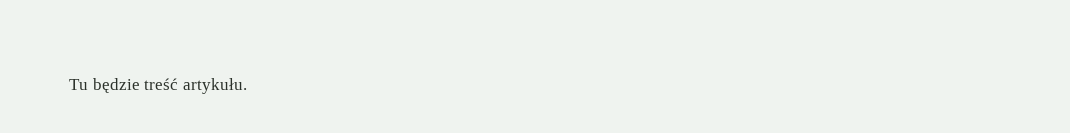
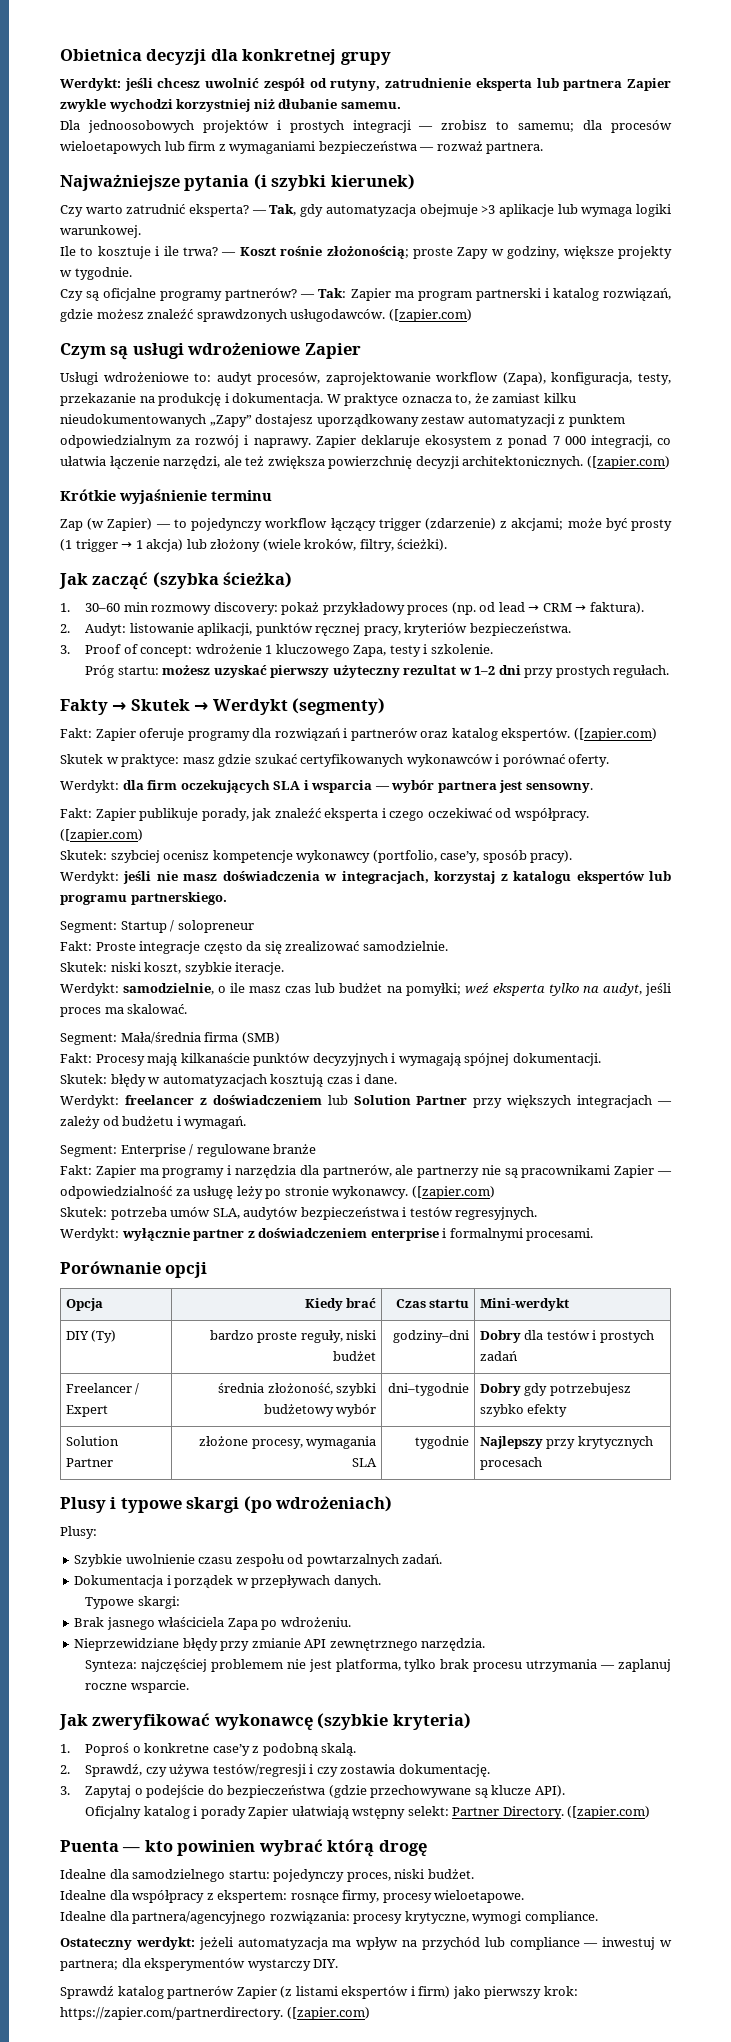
[69,78,247,94] Tu będzie treść artykułu. -> [60,49,391,65] [60,78,672,91] [60,99,401,112] [60,120,672,133] [60,141,544,154] [60,174,415,191] [60,204,671,217] [60,225,141,238] [60,246,672,259] [60,267,132,280] [60,288,672,301] [60,309,472,322] [60,342,361,360] [60,372,671,385] [60,393,576,406] [60,414,625,427] [60,435,671,448] [60,456,670,469] [60,489,272,504] [60,518,672,531] [60,539,448,552] [59,572,293,590] [60,602,644,615] [60,623,571,636] [60,644,493,657] [85,665,670,678] [60,698,386,715] [60,728,657,741] [60,754,610,767] [60,780,593,793] [60,808,589,821] [60,829,143,842] [60,850,573,863] [60,871,671,884] [60,892,227,905] [60,920,254,933] [60,941,448,954] [60,962,285,975] [60,983,672,996] [60,1004,188,1017] [60,1032,280,1045] [60,1053,601,1066] [60,1074,397,1087] [60,1095,672,1108] [60,1116,247,1129] [60,1144,317,1157] [60,1165,672,1178] [60,1186,495,1199] [60,1207,538,1220] [60,1228,594,1241] [60,1261,208,1278] [65,1298,103,1311] [304,1298,377,1311] [395,1299,470,1308] [479,1298,569,1311] [65,1330,117,1343] [209,1330,377,1343] [333,1351,377,1361] [393,1330,470,1343] [479,1330,654,1343] [479,1351,518,1361] [65,1383,140,1395] [65,1405,108,1417] [218,1383,377,1396] [263,1404,377,1417] [388,1383,470,1396] [479,1383,631,1396] [479,1404,568,1417] [65,1436,119,1446] [65,1458,113,1467] [199,1436,377,1449] [352,1458,378,1467] [415,1436,470,1449] [479,1436,653,1449] [479,1457,542,1470] [60,1496,393,1513] [60,1526,97,1539] [74,1554,443,1567] [74,1575,381,1588] [85,1596,180,1609] [74,1617,351,1630] [74,1638,486,1651] [85,1659,671,1672] [85,1680,189,1693] [59,1713,471,1730] [60,1743,357,1756] [60,1764,490,1777] [60,1785,565,1798] [85,1806,651,1819] [60,1839,427,1857] [60,1869,474,1882] [60,1890,525,1903] [60,1911,598,1924] [60,1937,672,1950] [60,1958,339,1971] [60,1986,578,1999] [60,2007,370,2020] Obietnica decyzji dla konkretnej grupy // Werdykt: jeśli chcesz uwolnić zespół od rutyny, zatrudnienie eksperta lub partnera Zapier zwykle wychodzi korzystniej niż dłubanie samemu. // Dla jednoosobowych projektów i prostych integracji — zrobisz to samemu; dla procesów wieloetapowych lub firm z wymaganiami bezpieczeństwa — rozważ partnera. // Najważniejsze pytania (i szybki kierunek) // Czy warto zatrudnić eksperta? — Tak, gdy automatyzacja obejmuje >3 aplikacje lub wymaga logiki warunkowej. // Ile to kosztuje i ile trwa? — Koszt rośnie złożonością; proste Zapy w godziny, większe projekty w tygodnie. // Czy są oficjalne programy partnerów? — Tak: Zapier ma program partnerski i katalog rozwiązań, gdzie możesz znaleźć sprawdzonych usługodawców. ([zapier.com) // Czym są usługi wdrożeniowe Zapier // Usługi wdrożeniowe to: audyt procesów, zaprojektowanie workflow (Zapa), konfiguracja, testy, przekazanie na produkcję i dokumentacja. W praktyce oznacza to, że zamiast kilku nieudokumentowanych „Zapy” dostajesz uporządkowany zestaw automatyzacji z punktem odpowiedzialnym za rozwój i naprawy. Zapier deklaruje ekosystem z ponad 7 000 integracji, co ułatwia łączenie narzędzi, ale też zwiększa powierzchnię decyzji architektonicznych. ([zapier.com) // Krótkie wyjaśnienie terminu // Zap (w Zapier) — to pojedynczy workflow łączący trigger (zdarzenie) z akcjami; może być prosty (1 trigger → 1 akcja) lub złożony (wiele kroków, filtry, ścieżki). // Jak zacząć (szybka ścieżka) // 1. 30–60 min rozmowy discovery: pokaż przykładowy proces (np. od lead → CRM → faktura). // 2. Audyt: listowanie aplikacji, punktów ręcznej pracy, kryteriów bezpieczeństwa. // 3. Proof of concept: wdrożenie 1 kluczowego Zapa, testy i szkolenie. // Próg startu: możesz uzyskać pierwszy użyteczny rezultat w 1–2 dni przy prostych regułach. // Fakty → Skutek → Werdykt (segmenty) // Fakt: Zapier oferuje programy dla rozwiązań i partnerów oraz katalog ekspertów. ([zapier.com) // Skutek w praktyce: masz gdzie szukać certyfikowanych wykonawców i porównać oferty. // Werdykt: dla firm oczekujących SLA i wsparcia — wybór partnera jest sensowny. // Fakt: Zapier publikuje porady, jak znaleźć eksperta i czego oczekiwać od współpracy. ([zapier.com) // Skutek: szybciej ocenisz kompetencje wykonawcy (portfolio, case’y, sposób pracy). // Werdykt: jeśli nie masz doświadczenia w integracjach, korzystaj z katalogu ekspertów lub programu partnerskiego. // Segment: Startup / solopreneur // Fakt: Proste integracje często da się zrealizować samodzielnie. // Skutek: niski koszt, szybkie iteracje. // Werdykt: samodzielnie, o ile masz czas lub budżet na pomyłki; weź eksperta tylko na audyt, jeśli proces ma skalować. // Segment: Mała/średnia firma (SMB) // Fakt: Procesy mają kilkanaście punktów decyzyjnych i wymagają spójnej dokumentacji. // Skutek: błędy w automatyzacjach kosztują czas i dane. // Werdykt: freelancer z doświadczeniem lub Solution Partner przy większych integracjach — zależy od budżetu i wymagań. // Segment: Enterprise / regulowane branże // Fakt: Zapier ma programy i narzędzia dla partnerów, ale partnerzy nie są pracownikami Zapier — odpowiedzialność za usługę leży po stronie wykonawcy. ([zapier.com) // Skutek: potrzeba umów SLA, audytów bezpieczeństwa i testów regresyjnych. // Werdykt: wyłącznie partner z doświadczeniem enterprise i formalnymi procesami. // Porównanie opcji // Opcja | Kiedy brać | Czas startu | Mini-werdykt // DIY (Ty) | bardzo proste reguły, niski budżet | godziny–dni | Dobry dla testów i prostych zadań // Freelancer / Expert | średnia złożoność, szybki budżetowy wybór | dni–tygodnie | Dobry gdy potrzebujesz szybko efekty // Solution Partner | złożone procesy, wymagania SLA | tygodnie | Najlepszy przy krytycznych procesach // Plusy i typowe skargi (po wdrożeniach) // Plusy: // Szybkie uwolnienie czasu zespołu od powtarzalnych zadań. // Dokumentacja i porządek w przepływach danych. // Typowe skargi: // Brak jasnego właściciela Zapa po wdrożeniu. // Nieprzewidziane błędy przy zmianie API zewnętrznego narzędzia. // Synteza: najczęściej problemem nie jest platforma, tylko brak procesu utrzymania — zaplanuj roczne wsparcie. // Jak zweryfikować wykonawcę (szybkie kryteria) // 1. Poproś o konkretne case’y z podobną skalą. // 2. Sprawdź, czy używa testów/regresji i czy zostawia dokumentację. // 3. Zapytaj o podejście do bezpieczeństwa (gdzie przechowywane są klucze API). // Oficjalny katalog i porady Zapier ułatwiają wstępny selekt: Partner Directory. ([zapier.com) // Puenta — kto powinien wybrać którą drogę // Idealne dla samodzielnego startu: pojedynczy proces, niski budżet. // Idealne dla współpracy z ekspertem: rosnące firmy, procesy wieloetapowe. // Idealne dla partnera/agencyjnego rozwiązania: procesy krytyczne, wymogi compliance. // Ostateczny werdykt: jeżeli automatyzacja ma wpływ na przychód lub compliance — inwestuj w partnera; dla eksperymentów wystarczy DIY. // Sprawdź katalog partnerów Zapier (z listami ekspertów i firm) jako pierwszy krok: https://zapier.com/partnerdirectory. ([zapier.com)

